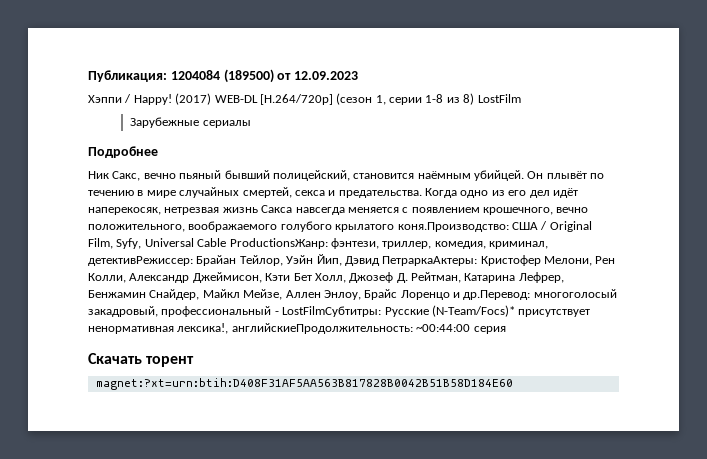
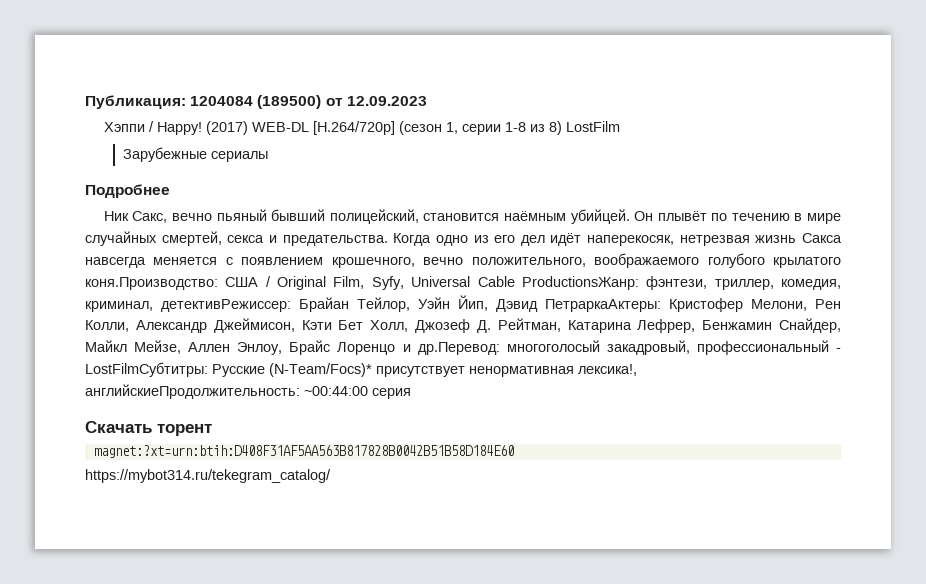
(513, 384) none -> [85,469,331,483] // https://mybot314.ru/tekegram_catalog/

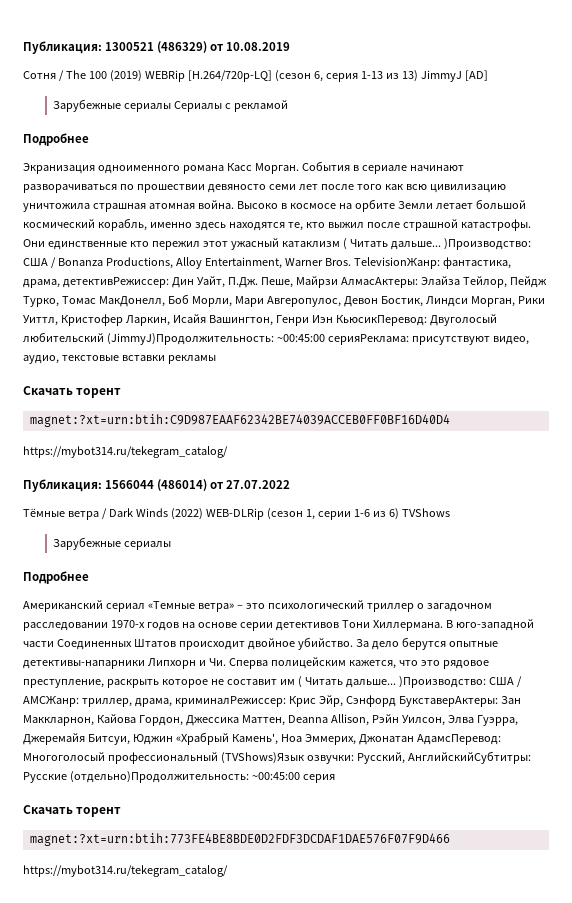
[85,95,427,109] [103,121,620,135] [123,147,269,162] [85,184,170,198] [103,209,841,224] [85,231,842,246] [85,253,842,268] [85,276,842,290] [85,295,841,312] [85,318,842,333] [85,340,842,355] [85,362,637,377] [85,384,368,399] Публикация: 1204084 (189500) от 12.09.2023 // Хэппи / Happy! (2017) WEB-DL [H.264/720p] (сезон 1, серии 1-8 из 8) LostFilm // Зарубежные сериалы // Подробнее // Ник Сакс, вечно пьяный бывший полицейский, становится наёмным убийцей. Он плывёт по течению в мире случайных смертей, секса и предательства. Когда одно из его дел идёт наперекосяк, нетрезвая жизнь Сакса навсегда меняется с появлением крошечного, вечно положительного, воображаемого голубого крылатого коня.Производство: США / Original Film, Syfy, Universal Cable ProductionsЖанр: фэнтези, триллер, комедия, криминал, детективРежиссер: Брайан Тейлор, Уэйн Йип, Дэвид ПетраркаАктеры: Кристофер Мелони, Рен Колли, Александр Джеймисон, Кэти Бет Холл, Джозеф Д. Рейтман, Катарина Лефрер, Бенжамин Снайдер, Майкл Мейзе, Аллен Энлоу, Брайс Лоренцо и др.Перевод: многоголосый закадровый, профессиональный - LostFilmСубтитры: Русские (N-Team/Focs)* присутствует ненормативная лексика!, английскиеПродолжительность: ~00:44:00 -> [23,41,291,54] [23,70,488,82] [52,99,288,112] [23,133,89,146] [23,161,464,174] [23,184,506,193] [23,199,526,212] [23,218,531,231] [23,238,531,250] [23,257,511,269] [23,276,547,288] [23,294,545,307] [23,314,497,326] [23,332,529,345] [23,355,216,364] [23,386,122,398] [29,414,450,427] [23,446,228,458] [23,479,291,492] [23,508,450,520] [52,537,171,550] [23,571,89,584] [23,600,492,612] [23,619,534,631] [23,637,498,650] [23,657,489,669] [23,676,522,688] [23,695,521,707] [23,714,518,726] [23,732,501,745] [23,751,531,764] [23,771,300,783] Публикация: 1300521 (486329) от 10.08.2019 // Сотня / The 100 (2019) WEBRip [H.264/720p-LQ] (сезон 6, серия 1-13 из 13) JimmyJ [AD] // Зарубежные сериалы Сериалы с рекламой // Подробнее // Экранизация одноименного романа Касс Морган. События в сериале начинают разворачиваться по прошествии девяносто семи лет после того как всю цивилизацию уничтожила страшная атомная война. Высоко в космосе на орбите Земли летает большой космический корабль, именно здесь находятся те, кто выжил после страшной катастрофы. Они единственные кто пережил этот ужасный катаклизм ( Читать дальше... )Производство: США / Bonanza Productions, Alloy Entertainment, Warner Bros. TelevisionЖанр: фантастика, драма, детективРежиссер: Дин Уайт, П.Дж. Пеше, Майрзи АлмасАктеры: Элайза Тейлор, Пейдж Турко, Томас МакДонелл, Боб Морли, Мари Авгеропулос, Девон Бостик, Линдси Морган, Рики Уиттл, Кристофер Ларкин, Исайя Вашингтон, Генри Иэн КьюсикПеревод: Двуголосый любительский (JimmyJ)Продолжительность: ~00:45:00 серияРеклама: присутствуют видео, аудио, текстовые вставки рекламы // Скачать торент // magnet:?xt=urn:btih:C9D987EAAF62342BE74039ACCEB0FF0BF16D40D4 // https://mybot314.ru/tekegram_catalog/ // Публикация: 1566044 (486014) от 27.07.2022 // Тёмные ветра / Dark Winds (2022) WEB-DLRip (сезон 1, серии 1-6 из 6) TVShows // Зарубежные сериалы // Подробнее // Американский сериал «Темные ветра» – это психологический триллeр о загадочном расследовании 1970-х годов на основе серии детективов Тони Хиллермана. В юго-западной части Соединенных Штатов происходит двойное убийство. За дело берутся опытные детективы-напарники Липхорн и Чи. Сперва полицейским кажется, что это рядовое преступление, раскрыть которое не составит им ( Читать дальше... )Производство: США / AMCЖанр: триллер, драма, криминалРежиссер: Крис Эйр, Сэнфорд БукставерАктеры: Зан Маккларнон, Кайова Гордон, Джессика Маттен, Deanna Allison, Рэйн Уилсон, Элва Гуэрра, Джеремайя Битсуи, Юджин «Храбрый Камень', Ноа Эммерих, Джонатан АдамсПеревод: Многоголосый профессиональный (TVShows)Язык озвучки: Русский, АнглийскийСубтитры: Русские (отдельно)Продолжительность: ~00:45:00
[93,445,514,458] magnet:?xt=urn:btih:D408F31AF5AA563B817828B0042B51B58D184E60 -> [29,833,450,846] magnet:?xt=urn:btih:773FE4BE8BDE0D2FDF3DCDAF1DAE576F07F9D466

